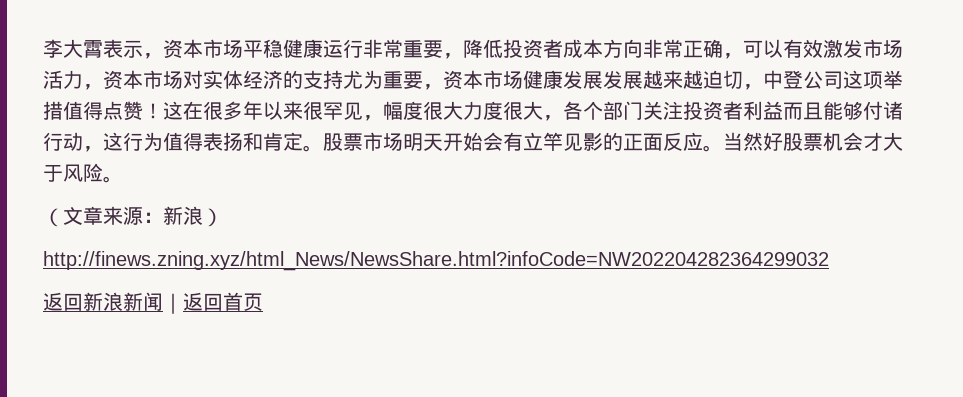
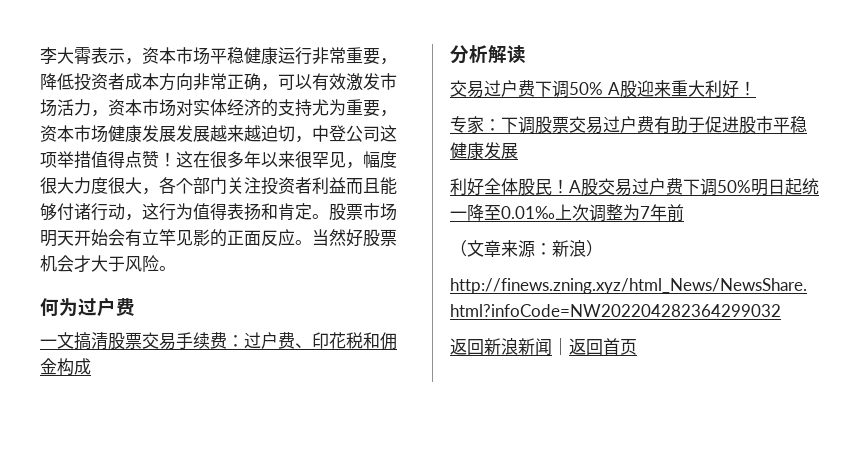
(123, 179) none -> [40,297,135,317] [40,332,397,350] [40,358,91,376] [450,45,526,64] [450,80,756,98] [450,116,807,134] [450,142,518,160] [450,178,819,196] [450,204,684,222] // 何为过户费 // 一文搞清股票交易手续费：过户费、印花税和佣金构成 // 分析解读 // 交易过户费下调50% A股迎来重大利好！ // 专家：下调股票交易过户费有助于促进股市平稳健康发展 // 利好全体股民！A股交易过户费下调50%明日起统一降至0.01‰上次调整为7年前

